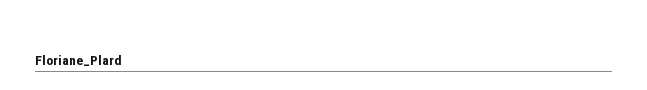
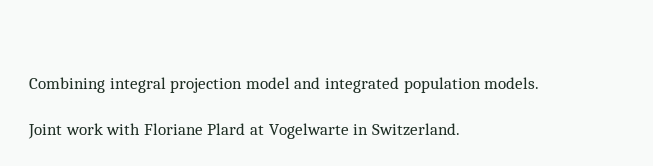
[35,55,122,66] Floriane_Plard -> [29,77,540,93] [28,123,460,139] Combining integral projection model and integrated population models. // Joint work with Floriane Plard at Vogelwarte in Switzerland.

